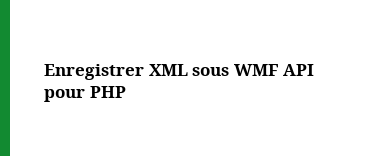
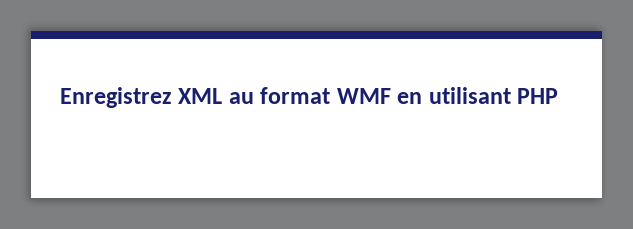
[44,64,315,80] [44,89,85,102] Enregistrer XML sous WMF API pour -> [60,87,511,108] Enregistrez XML au format WMF en utilisant

